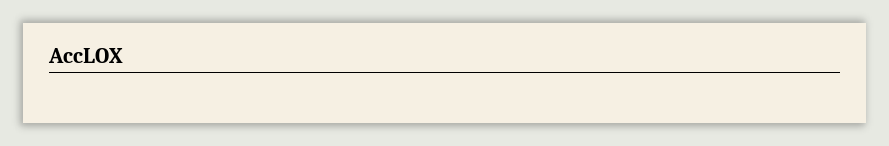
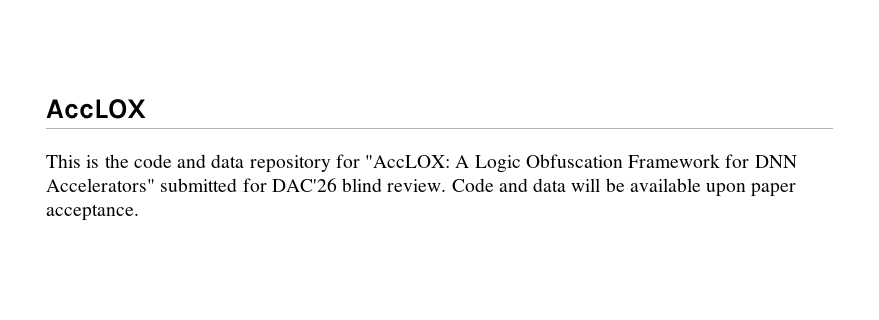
(123, 55) none -> [46,154,797,173] [46,178,797,197] [46,204,139,221] // This is the code and data repository for "AccLOX: A Logic Obfuscation Framework for DNN Accelerators" submitted for DAC'26 blind review. Code and data will be available upon paper acceptance.

